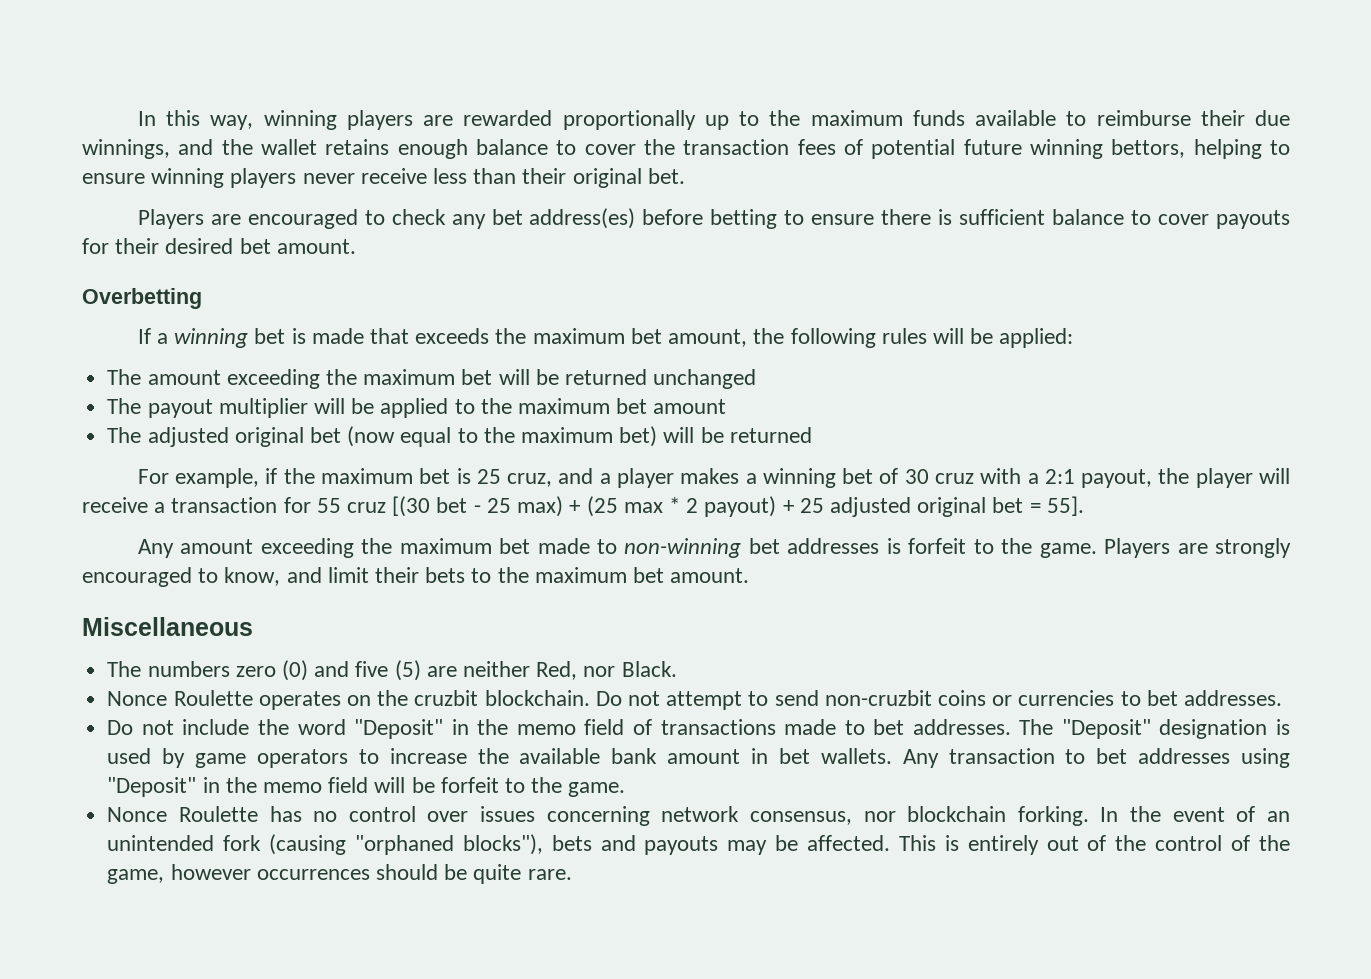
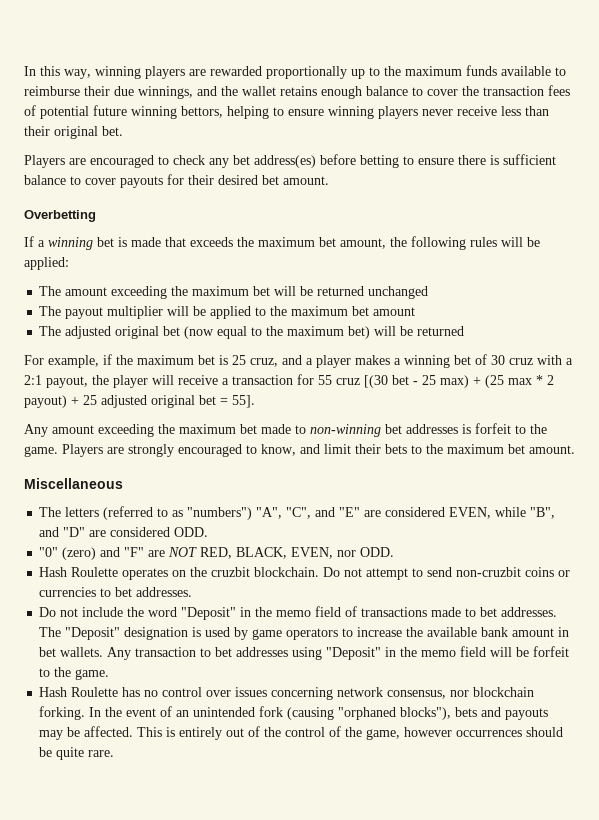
[147,660,677,681] [107,691,168,706] numbers zero (0) and five (5) are neither Red, nor Black. // Nonce -> [65,506,556,520] [39,527,209,537] [39,547,395,560] [39,567,68,577] letters (referred to as "numbers") "A", "C", and "E" are considered EVEN, while "B", and "D" are considered ODD. // "0" (zero) and "F" are NOT RED, BLACK, EVEN, nor ODD. // Hash
[107,807,168,822] Nonce -> [39,687,68,697] Hash

